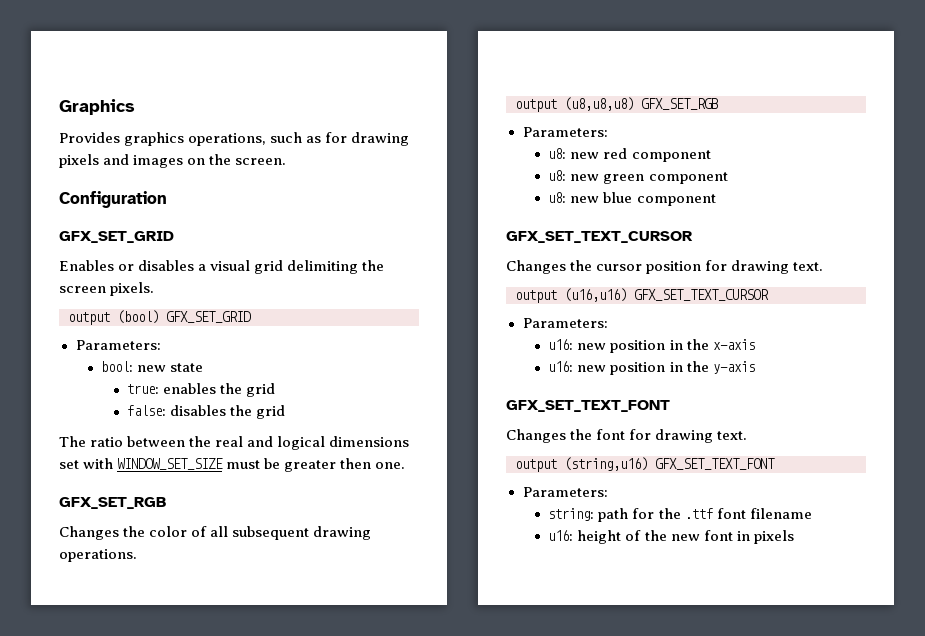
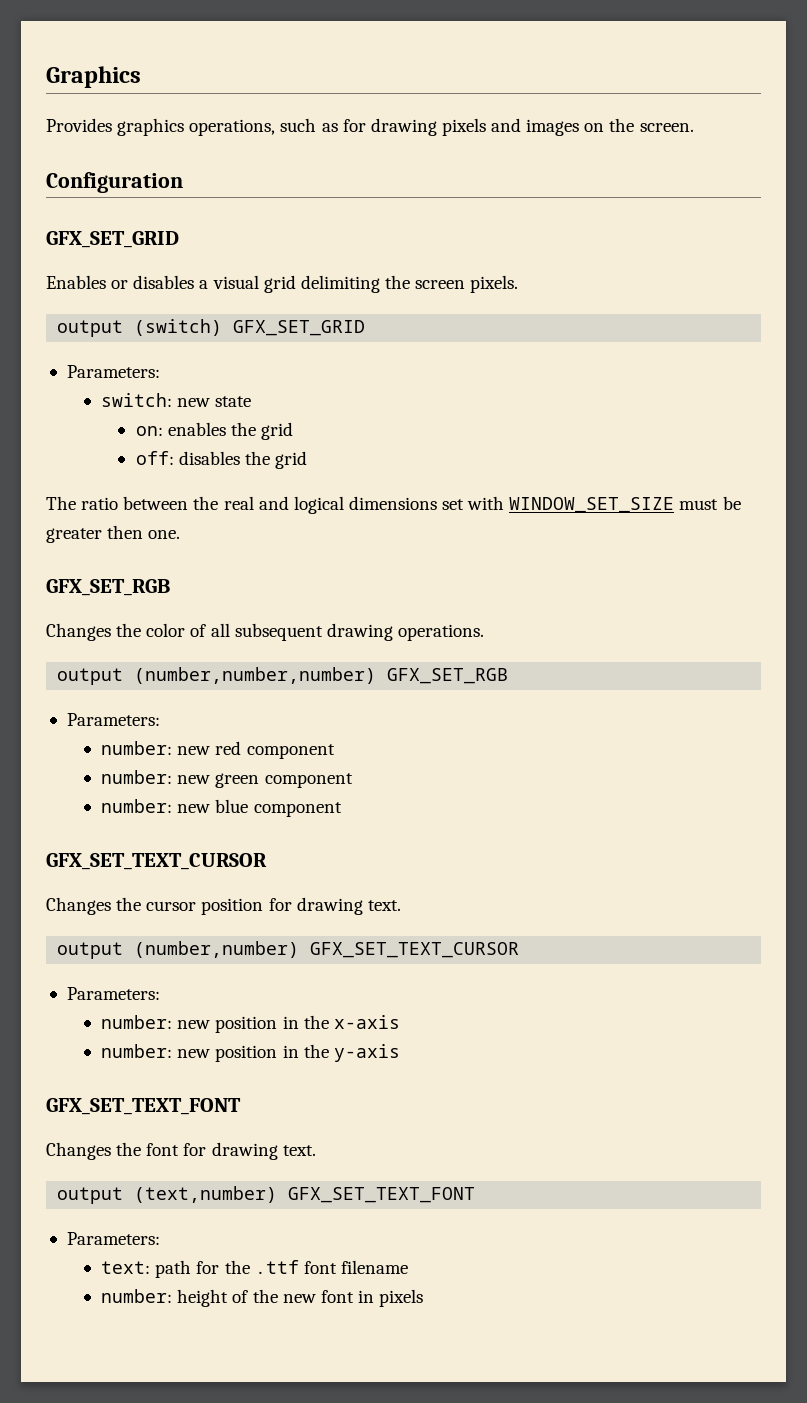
[117,310,159,324] (bool) -> [134,319,223,336] (switch)
[101,361,134,372] bool: -> [101,393,173,407] switch:
[127,384,160,394] true: -> [135,426,163,436] on:
[127,405,167,416] false: -> [135,451,174,465] off:
[564,97,634,111] (u8,u8,u8) -> [134,667,377,684] (number,number,number)
[548,148,567,159] u8: -> [101,741,173,755] number:
[548,170,567,181] u8: -> [101,770,173,784] number:
[548,192,567,203] u8: -> [101,799,173,813] number:
[564,288,627,302] (u16,u16) -> [134,941,300,958] (number,number)
[548,339,574,350] u16: -> [101,1015,173,1029] number:
[548,361,574,372] u16: -> [101,1044,173,1058] number:
[564,457,648,471] (string,u16) -> [134,1186,278,1203] (text,number)
[548,508,595,521] string: -> [101,1261,151,1274] text:
[548,530,574,541] u16: -> [101,1289,173,1303] number:

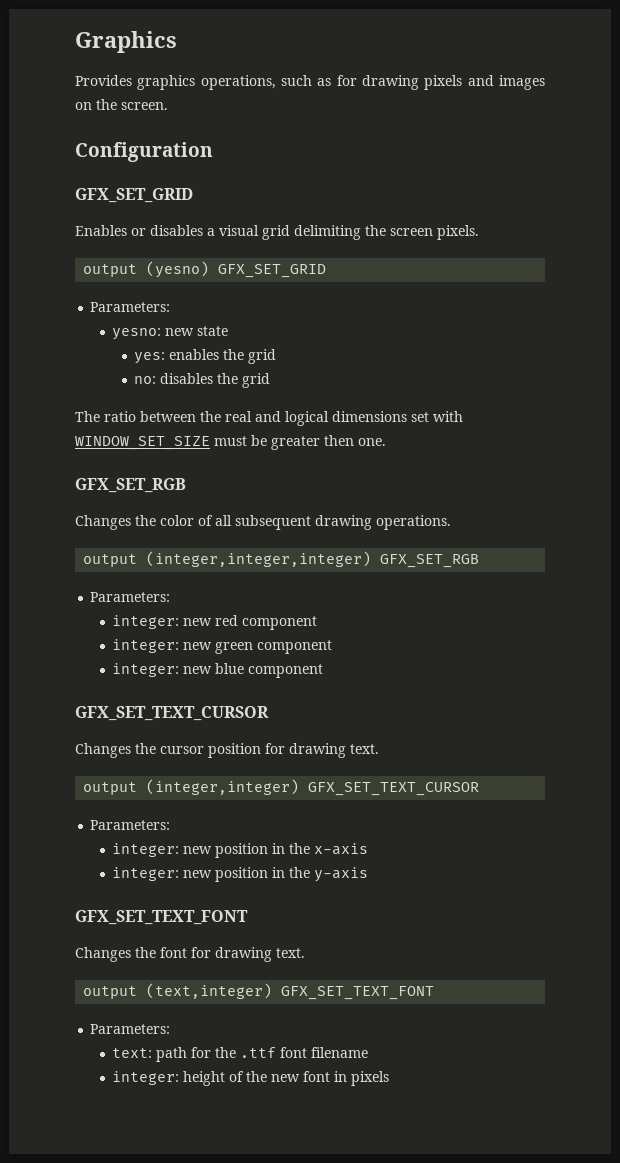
[134,319,223,336] (switch) -> [146,261,210,278] (yesno)
[101,393,173,407] switch: -> [112,328,162,340] yesno:
[135,426,163,436] on: -> [134,352,166,364] yes:
[135,451,174,465] off: -> [134,376,157,384] no:
[134,667,377,684] (number,number,number) -> [146,551,372,567] (integer,integer,integer)
[101,741,173,755] number: -> [112,615,180,629] integer:
[101,770,173,784] number: -> [112,639,180,653] integer:
[101,799,173,813] number: -> [112,663,180,677] integer:
[134,941,300,958] (number,number) -> [146,779,300,795] (integer,integer)
[101,1015,173,1029] number: -> [112,843,180,857] integer:
[101,1044,173,1058] number: -> [112,867,180,881] integer:
[134,1186,278,1203] (text,number) -> [146,983,273,999] (text,integer)
[101,1289,173,1303] number: -> [112,1071,180,1085] integer:

